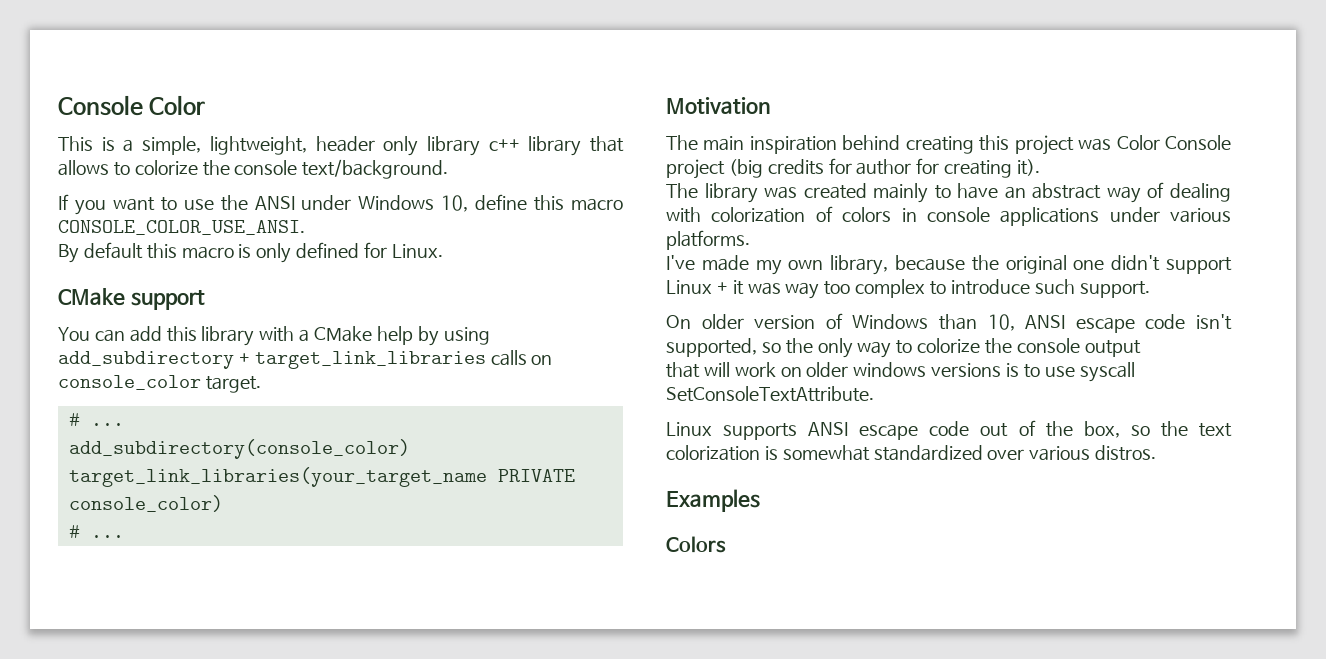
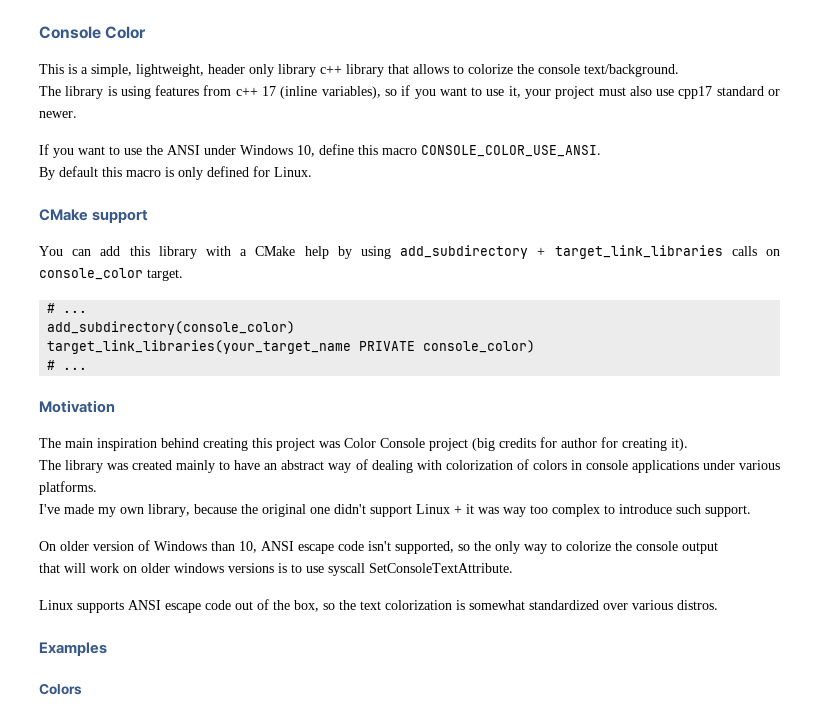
(449, 169) none -> [39,85,780,99] [39,111,77,118] // The library is using features from c++ 17 (inline variables), so if you want to use it, your project must also use cpp17 standard or newer.

